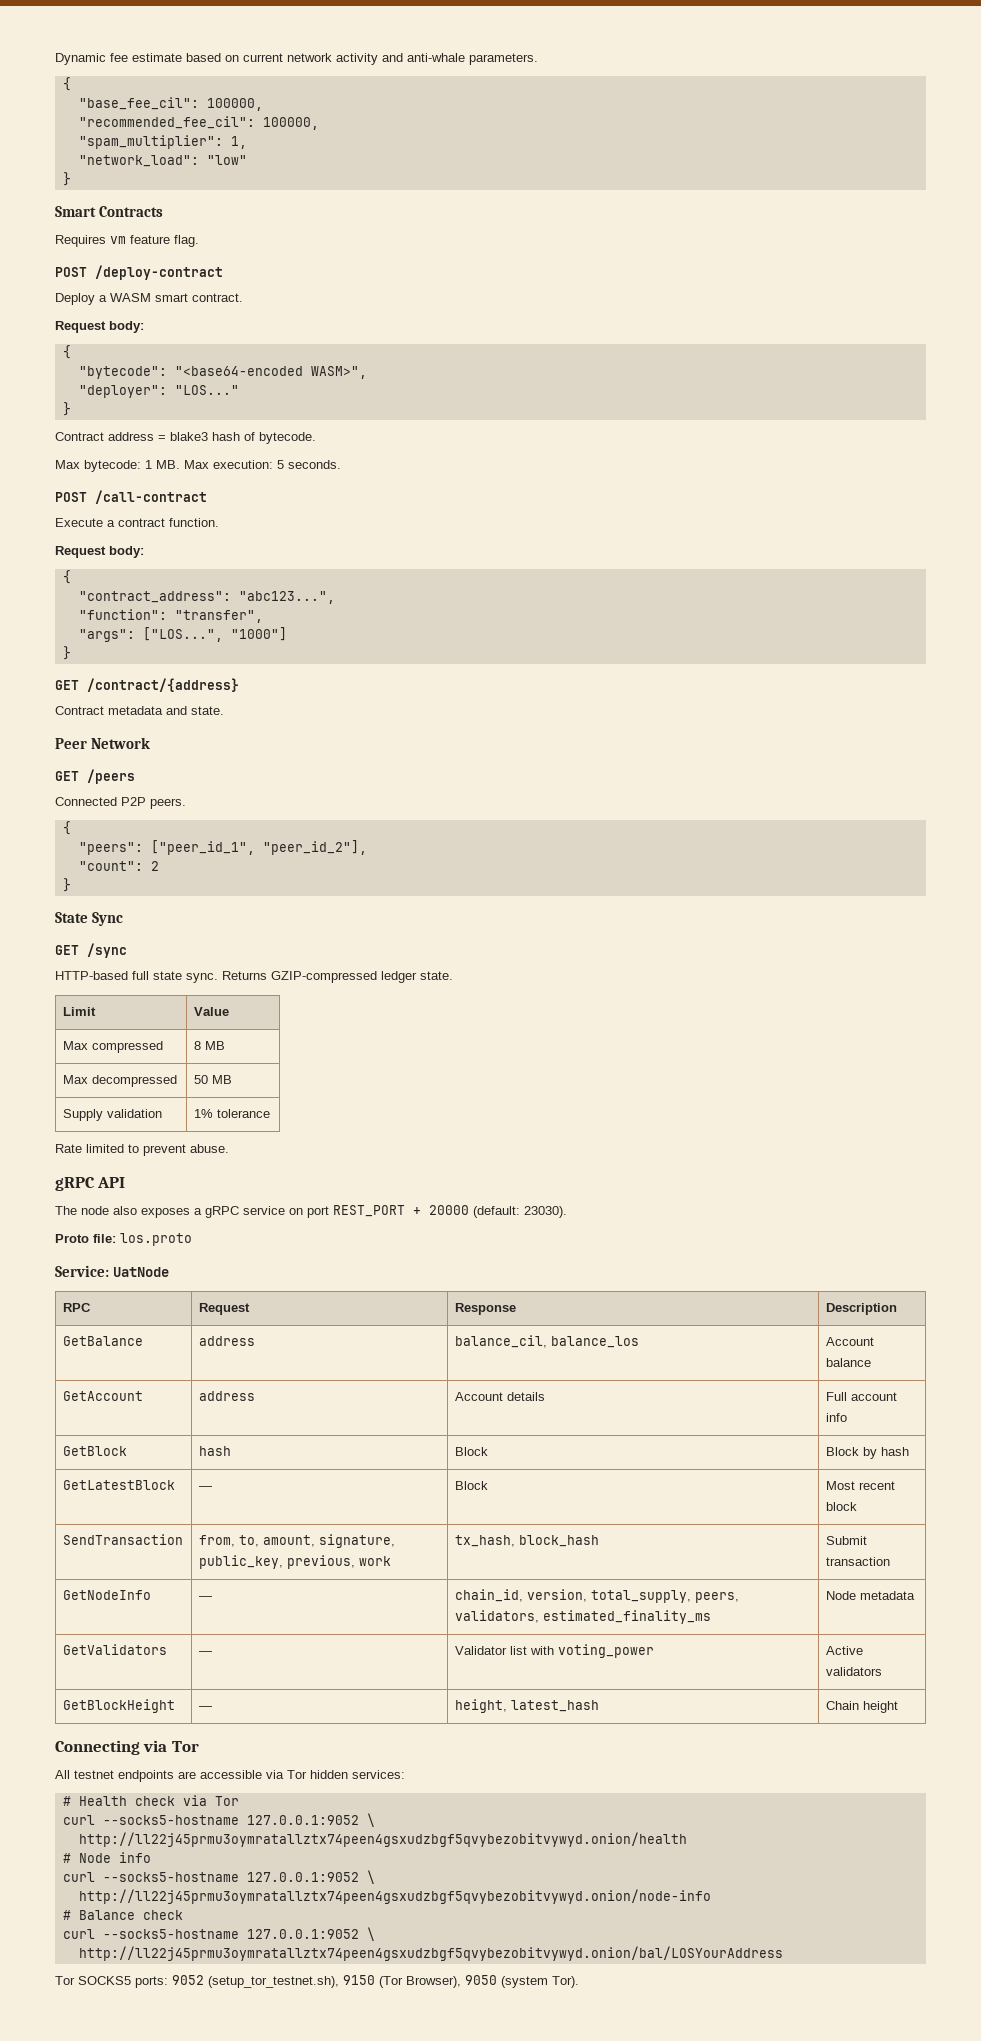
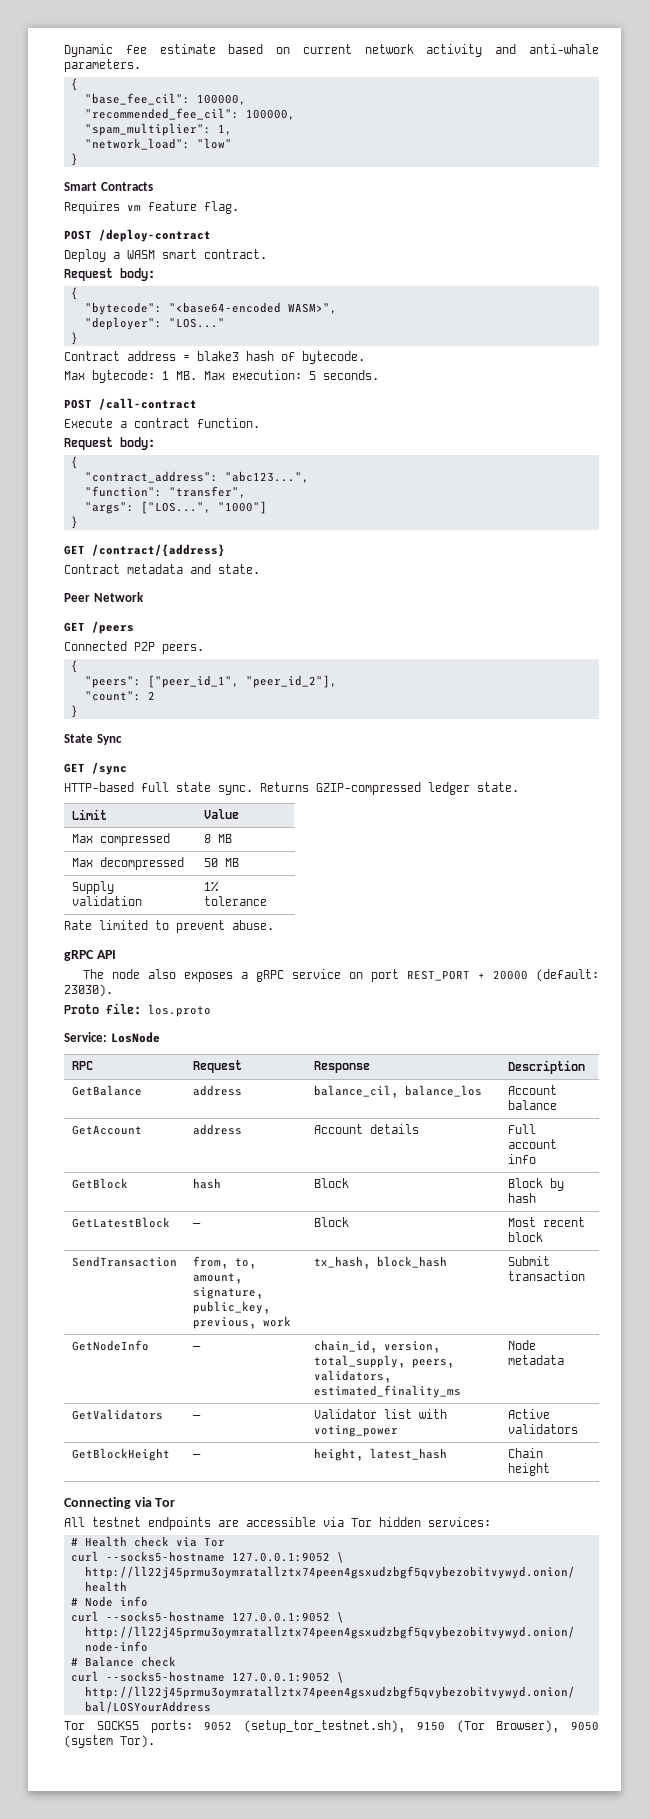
[113,1267,170,1277] UatNode -> [110,1032,160,1043] LosNode

